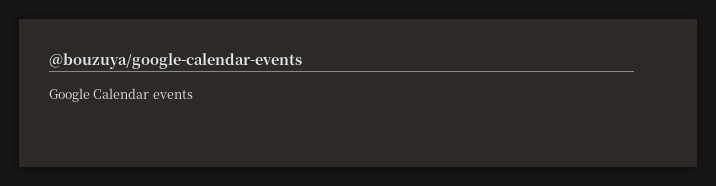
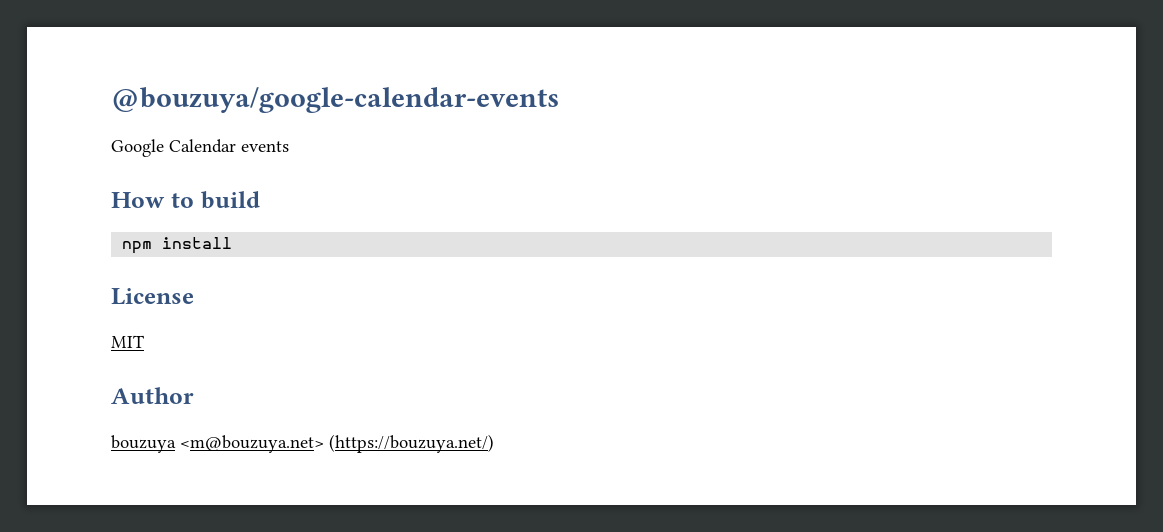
(193, 94) none -> [111,191,260,209] [122,237,233,254] [111,288,194,305] [111,335,144,348] [111,387,194,404] [111,434,494,453] // How to build // npm install // License // MIT // Author // bouzuya <m@bouzuya.net> (https://bouzuya.net/)

